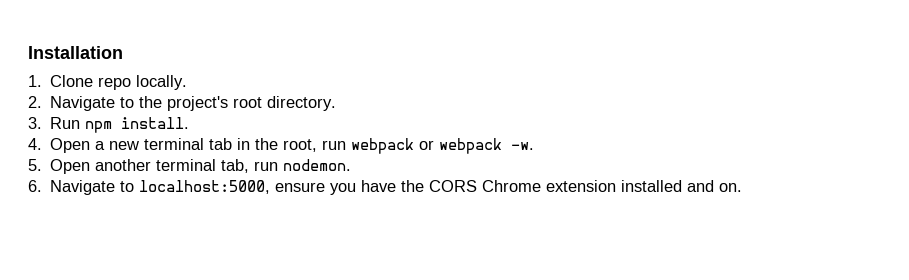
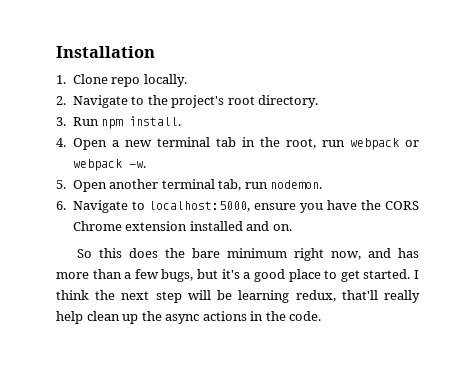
(743, 187) none -> [76,248,419,261] [56,269,420,282] [56,290,421,303] [56,311,322,324] // So this does the bare minimum right now, and has more than a few bugs, but it's a good place to get started. I think the next step will be learning redux, that'll really help clean up the async actions in the code.

